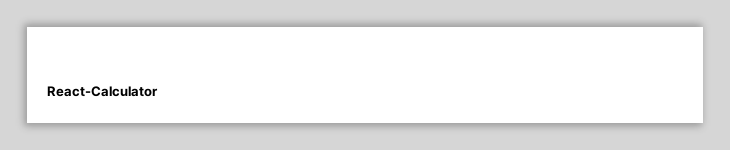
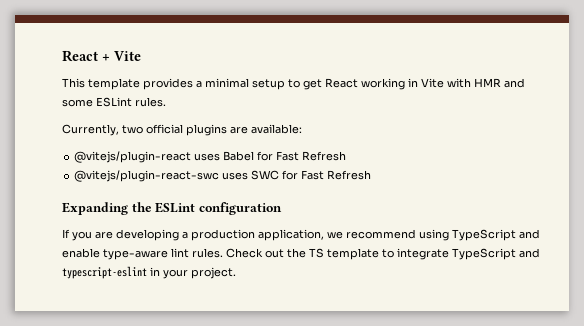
[47,86,158,97] React-Calculator -> [62,50,141,62] [62,78,525,90] [62,97,166,107] [62,124,302,136] [74,151,347,163] [74,170,372,182] [62,202,282,215] [62,229,540,241] [62,248,540,260] [62,266,236,279] React + Vite // This template provides a minimal setup to get React working in Vite with HMR and some ESLint rules. // Currently, two official plugins are available: // @vitejs/plugin-react uses Babel for Fast Refresh // @vitejs/plugin-react-swc uses SWC for Fast Refresh // Expanding the ESLint configuration // If you are developing a production application, we recommend using TypeScript and enable type-aware lint rules. Check out the TS template to integrate TypeScript and typescript-eslint in your project.

